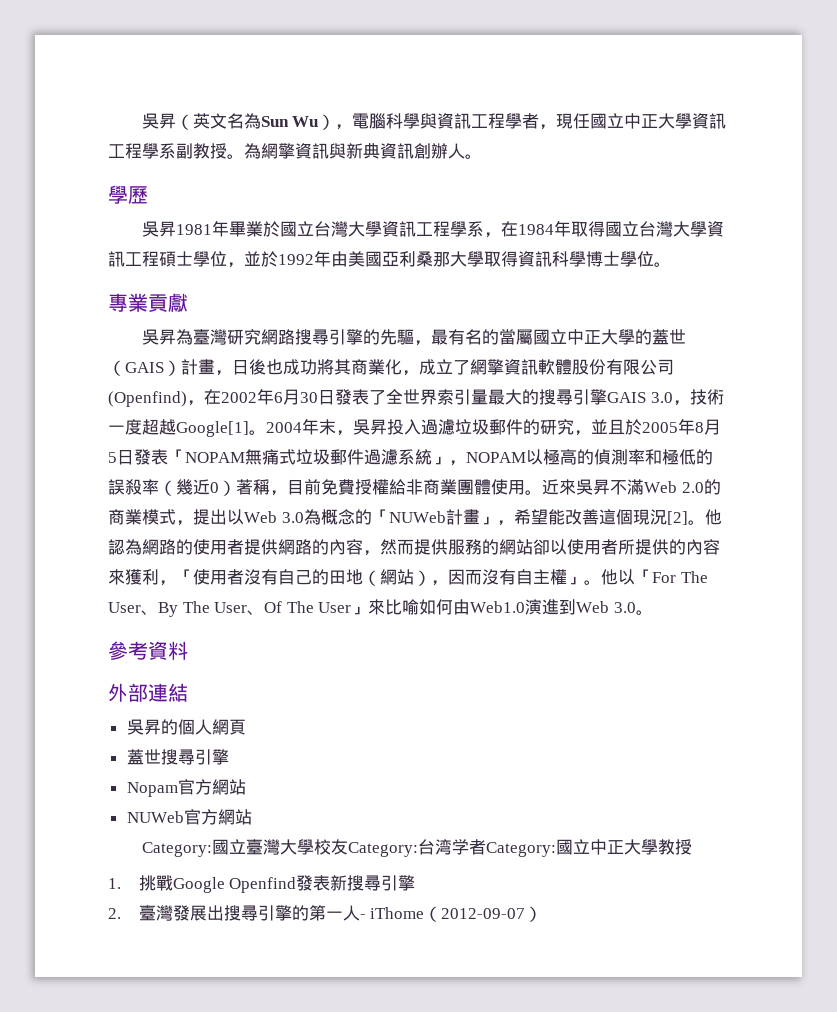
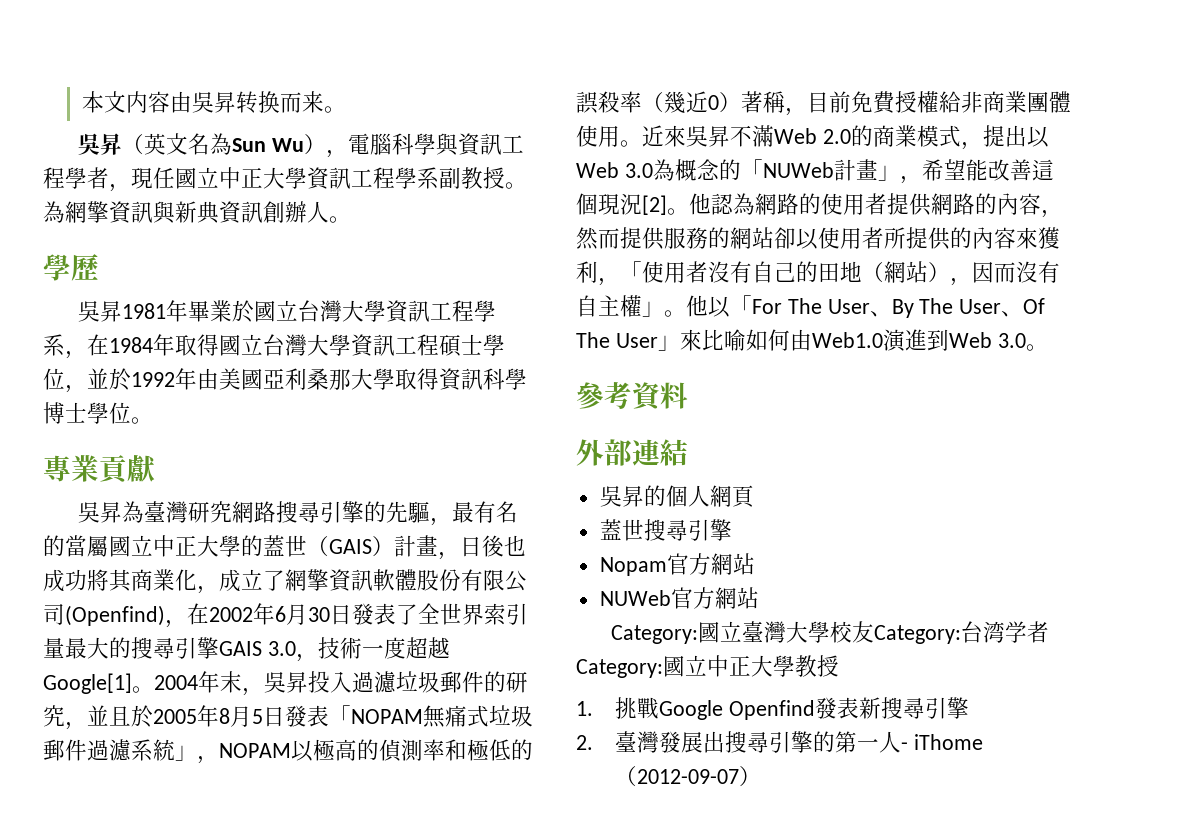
(141, 121) none -> [82,91,347,114] 本文内容由吳昇转换而来。 //

